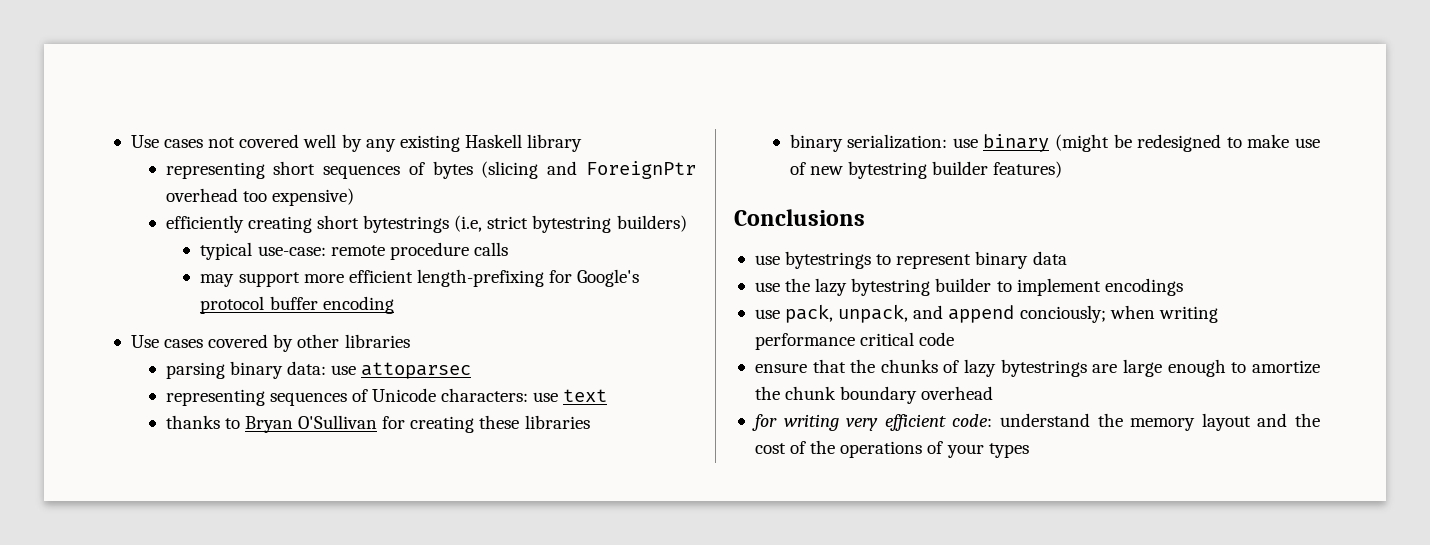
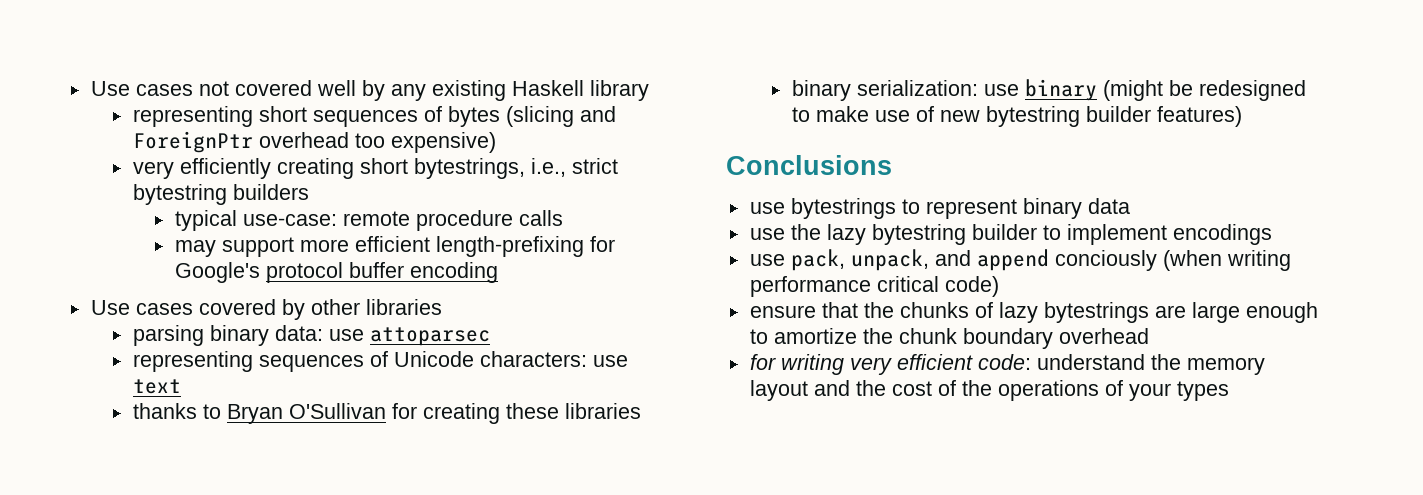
(354, 197) none -> [132,161,174,179] very
[363,215,483,233] bytestrings (i.e, -> [413,158,566,179] bytestrings, i.e.,
[616,215,687,232] builders) -> [232,184,309,200] builders
[1019,305,1155,323] conciously; when -> [1054,250,1222,271] conciously (when
[919,332,955,346] code -> [944,276,999,297] code)

